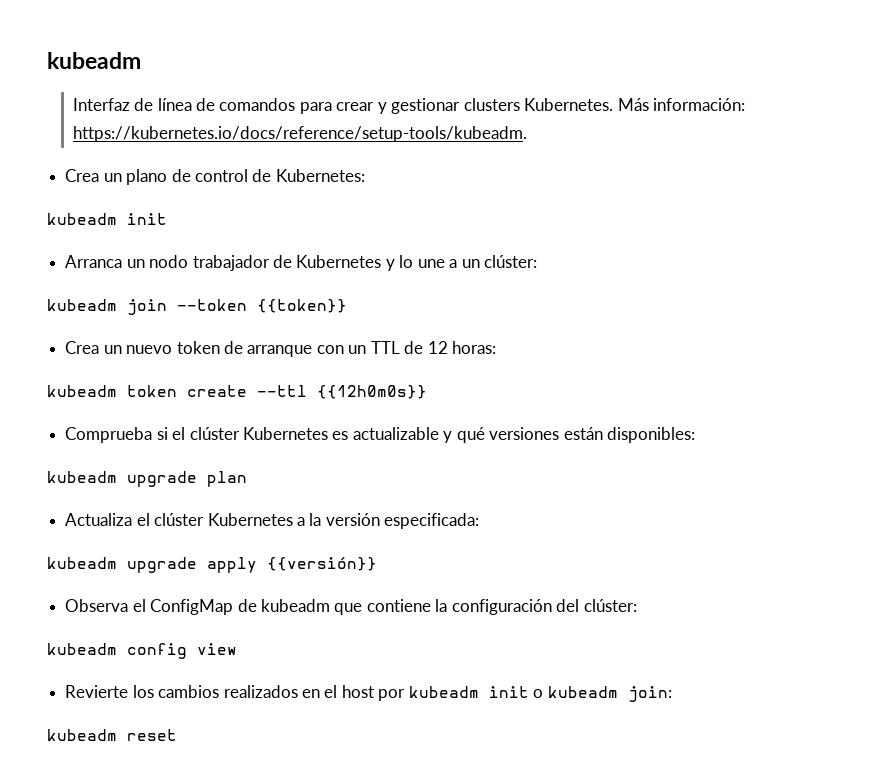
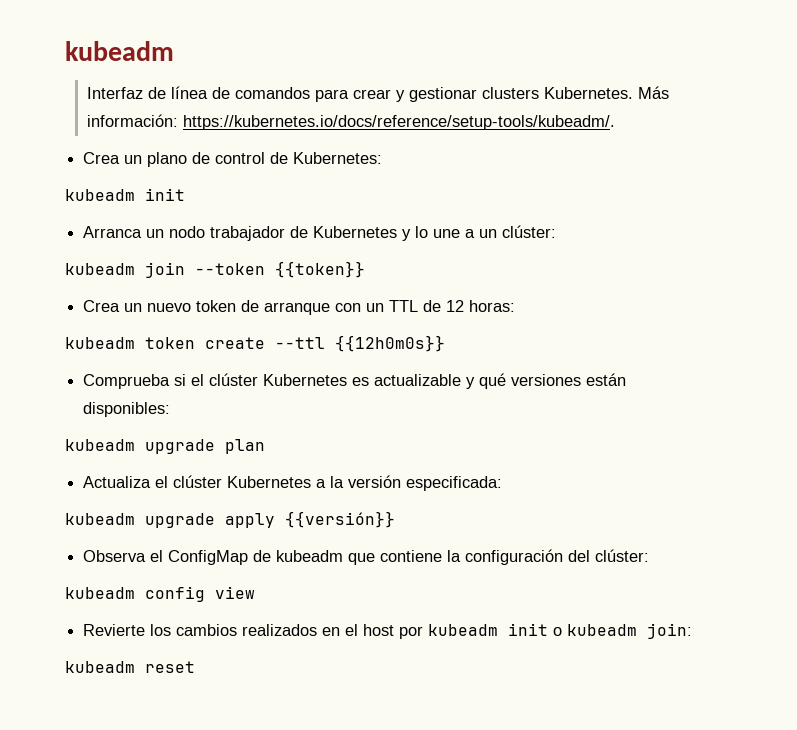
[72,126,527,142] https://kubernetes.io/docs/reference/setup-tools/kubeadm. -> [182,115,615,130] https://kubernetes.io/docs/reference/setup-tools/kubeadm/.

